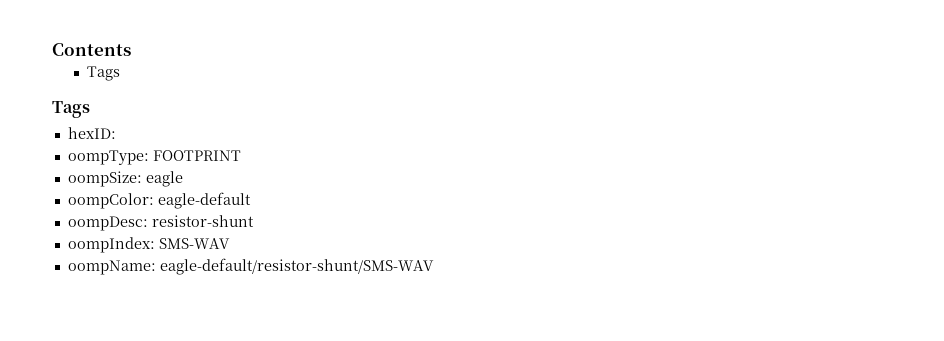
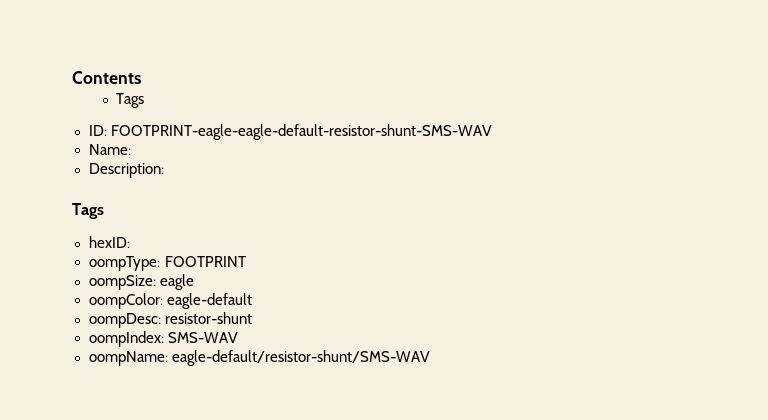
(120, 73) none -> [88,124,492,140] [88,144,131,155] [88,163,164,178] // ID: FOOTPRINT-eagle-eagle-default-resistor-shunt-SMS-WAV // Name: // Description:

